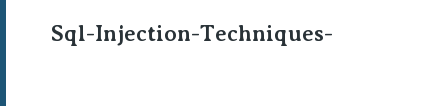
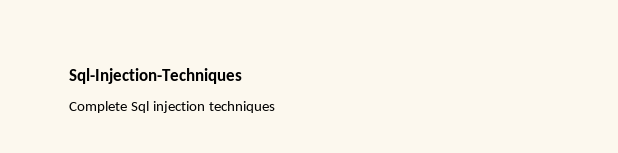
[51,25,333,46] Sql-Injection-Techniques- -> [69,68,242,84] [69,101,275,113] Sql-Injection-Techniques // Complete Sql injection techniques

